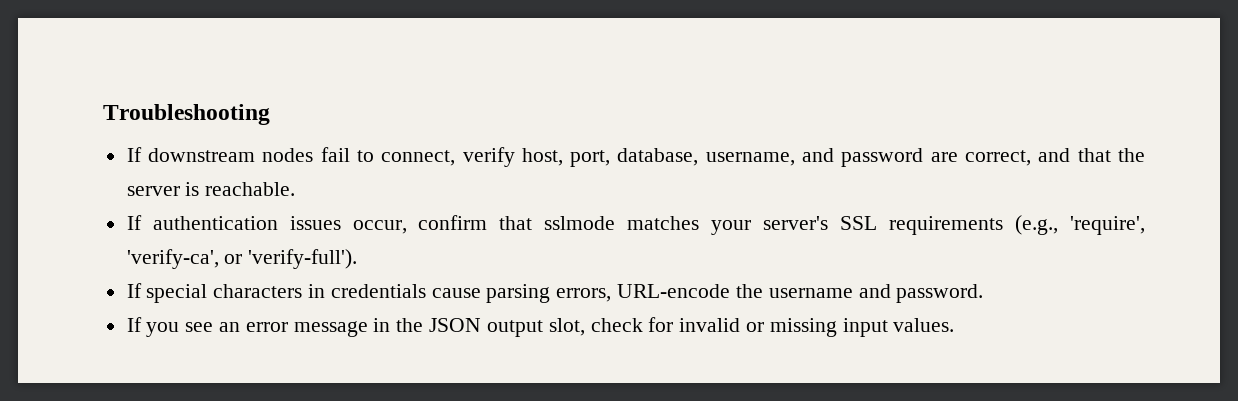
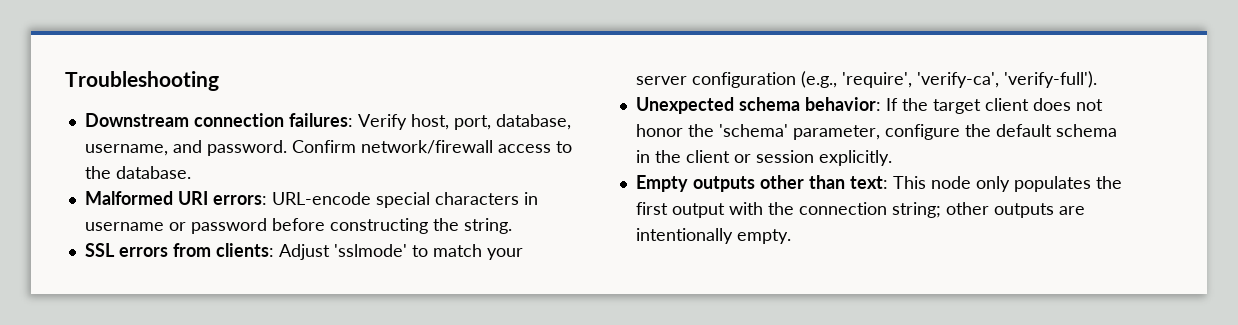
[126,147,515,167] If downstream nodes fail to connect, verify -> [84,113,407,130] Downstream connection failures: Verify
[841,148,1145,167] [126,182,296,196] [126,215,1004,235] password are correct, and that the server is reachable. // If authentication issues occur, confirm that sslmode matches your server's SSL requirements -> [206,140,572,156] [84,166,191,179] [84,191,538,208] [84,218,512,234] [84,243,523,260] [635,72,796,88] password. Confirm network/firewall access to the database. // Malformed URI errors: URL-encode special characters in username or password before constructing the string. // SSL errors from clients: Adjust 'sslmode' to match your server configuration
[224,254,243,264] or -> (999, 80) none
[126,283,984,303] [126,317,955,337] If special characters in credentials cause parsing errors, URL-encode the username and password. // If you see an error message in the JSON output slot, check for invalid or missing input values. -> [635,97,1103,114] [635,124,1117,140] [635,150,892,166] [635,175,1122,192] [635,202,1085,218] [635,228,791,244] Unexpected schema behavior: If the target client does not honor the 'schema' parameter, configure the default schema in the client or session explicitly. // Empty outputs other than text: This node only populates the first output with the connection string; other outputs are intentionally empty.

